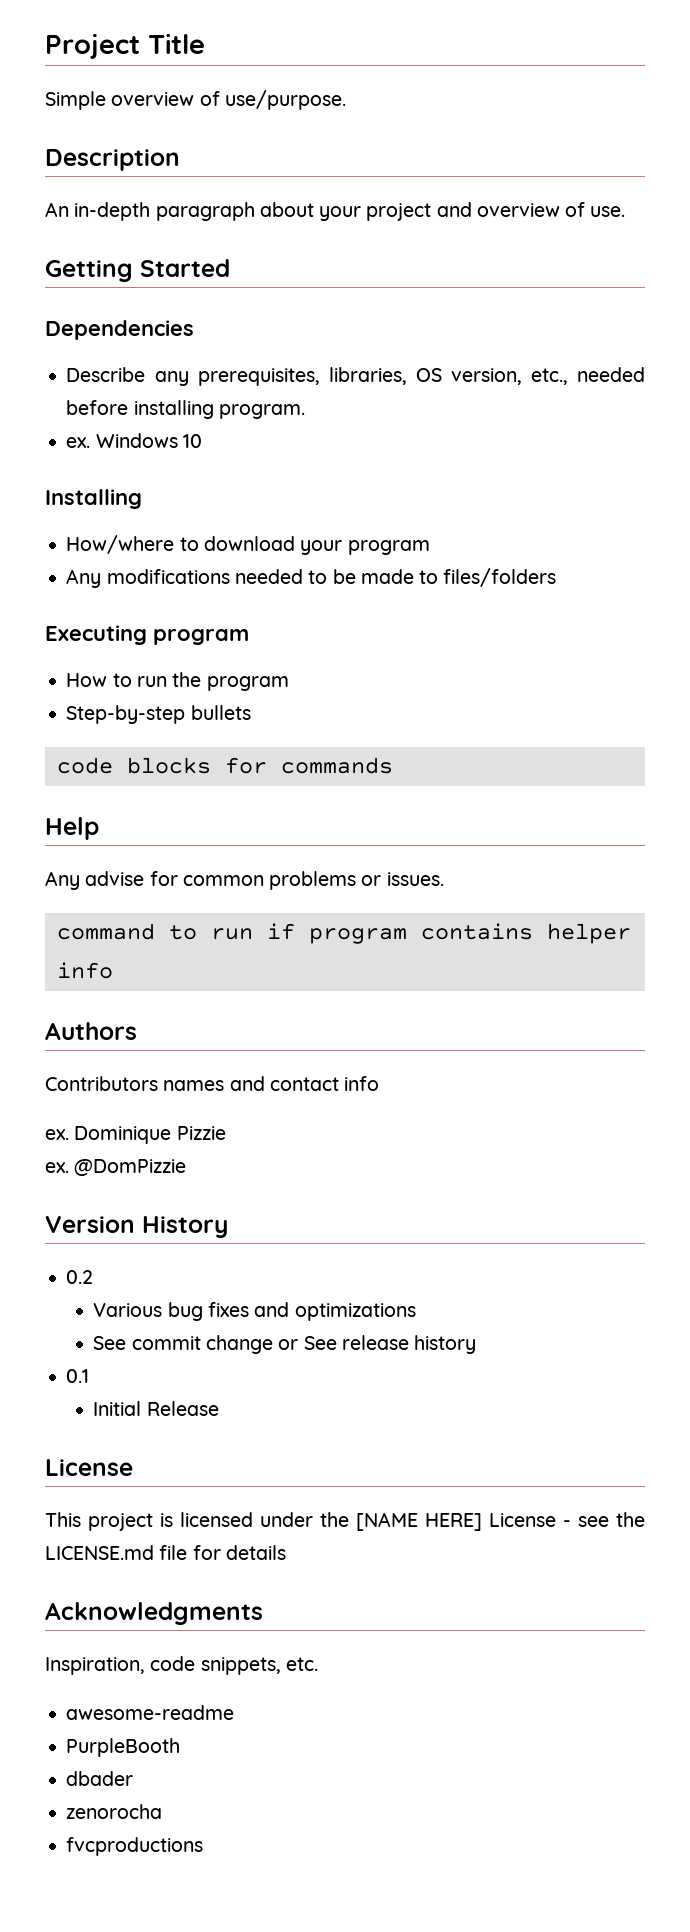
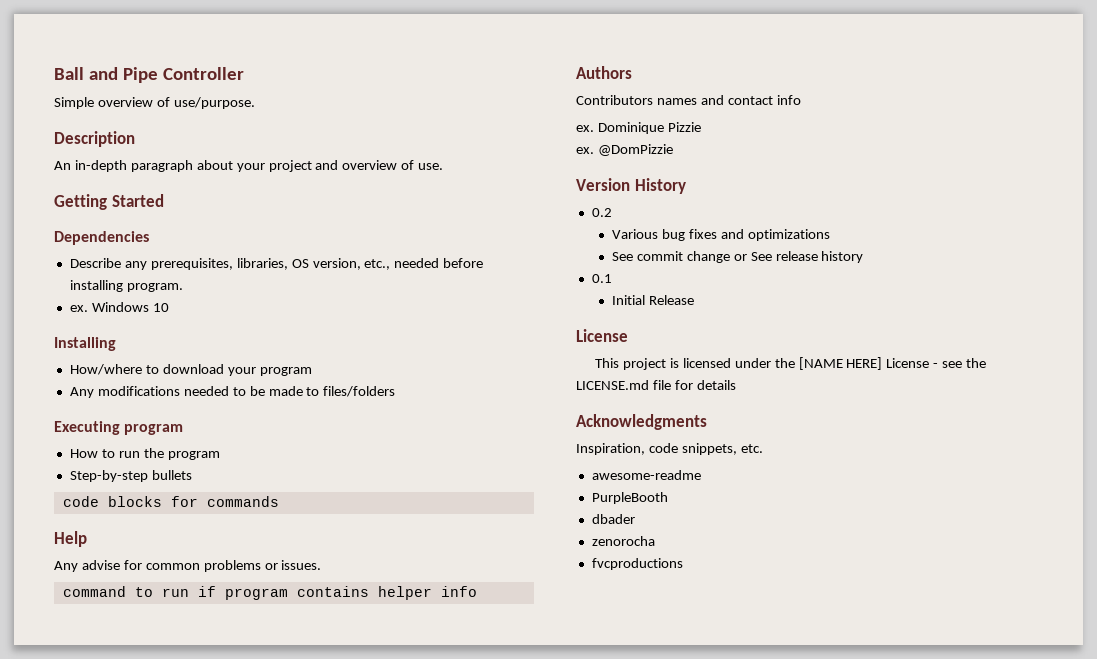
[45,33,205,59] Project Title -> [54,67,244,83] Ball and Pipe Controller

